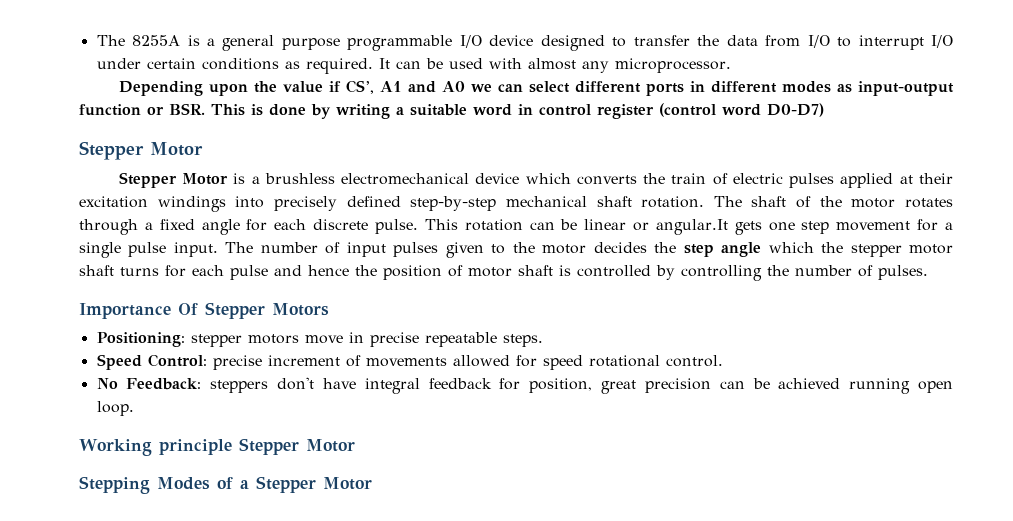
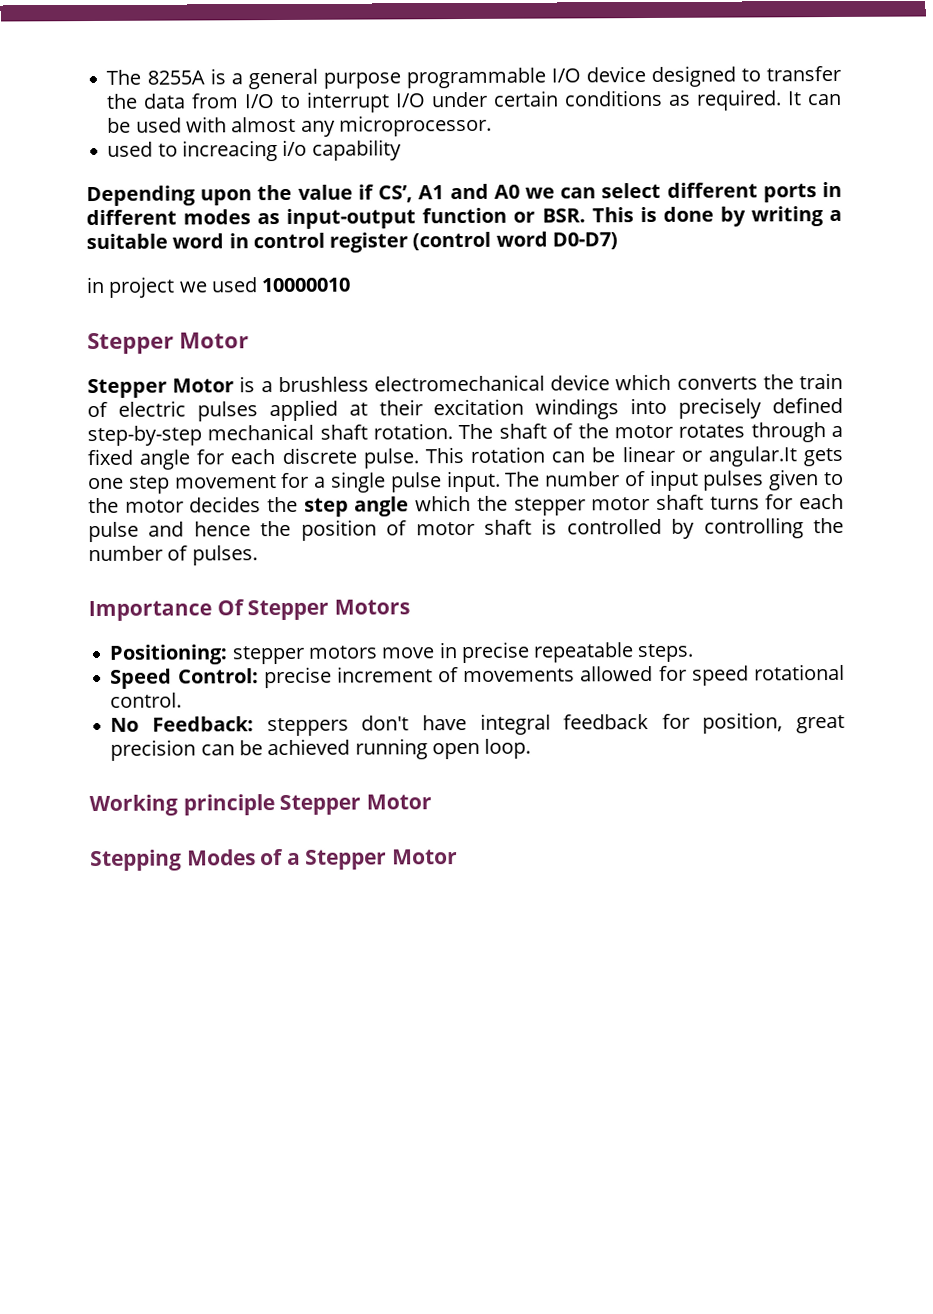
(731, 65) none -> [107,139,402,162] // used to increacing i/o capability
(824, 110) none -> [86,276,352,298] // in project we used 10000010

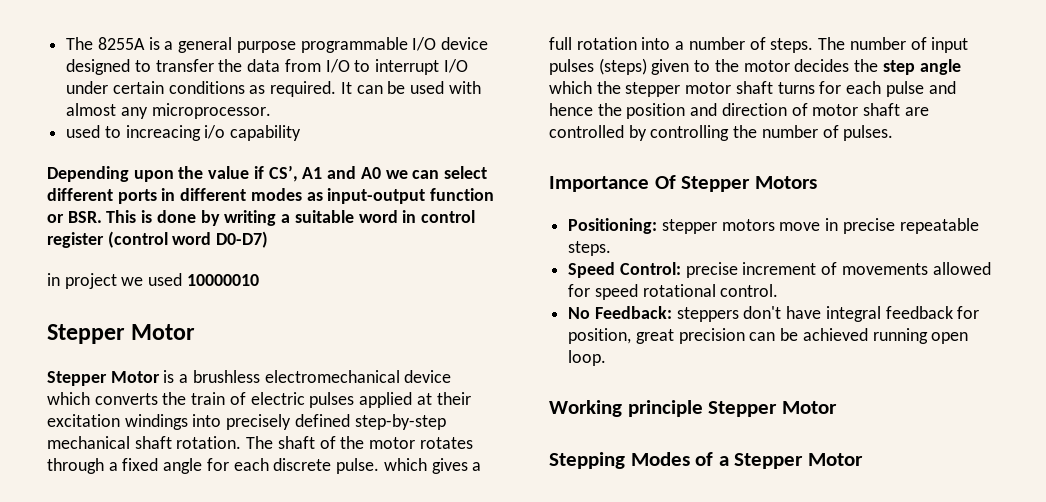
[424,445,843,467] [88,470,501,494] This rotation can be linear or angular.It gets one step movement for a single pulse input. -> [383,458,482,474] [549,37,814,53] which gives a full rotation into a number of steps.
(765, 480) none -> [598,58,647,75] (steps)
(377, 530) none -> [690,103,787,116] and direction
[541,518,558,535] is -> [904,107,929,116] are

